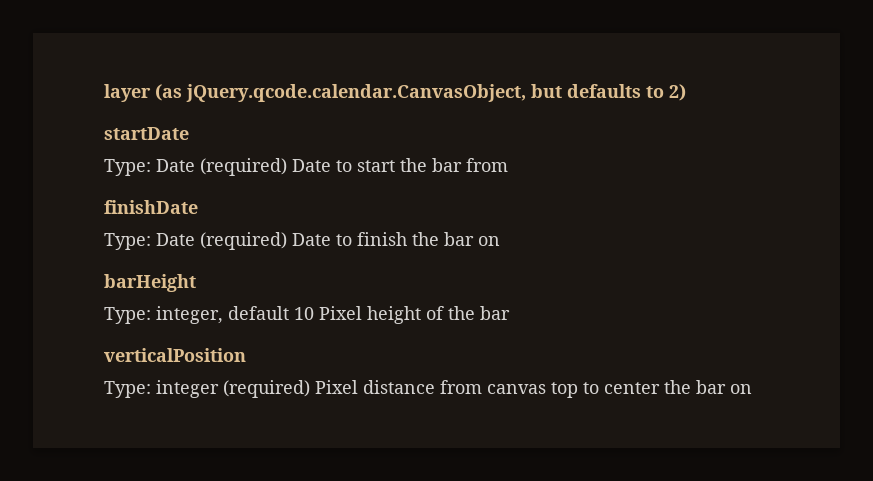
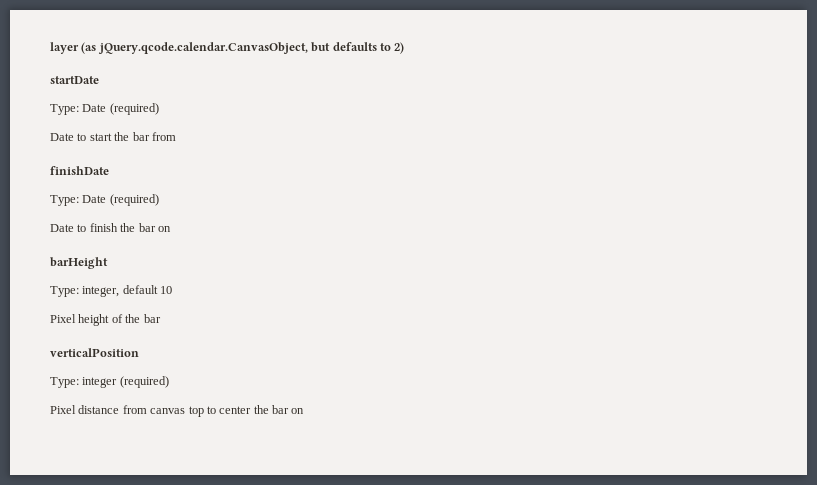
(287, 167) none -> (159, 109) //
(287, 241) none -> (159, 200) //
(314, 313) none -> (173, 290) //
(310, 389) none -> (169, 382) //

